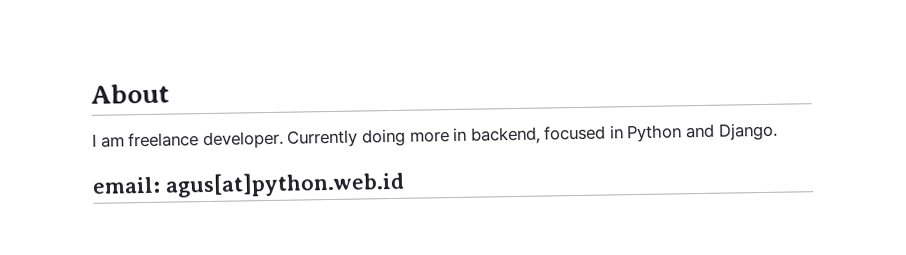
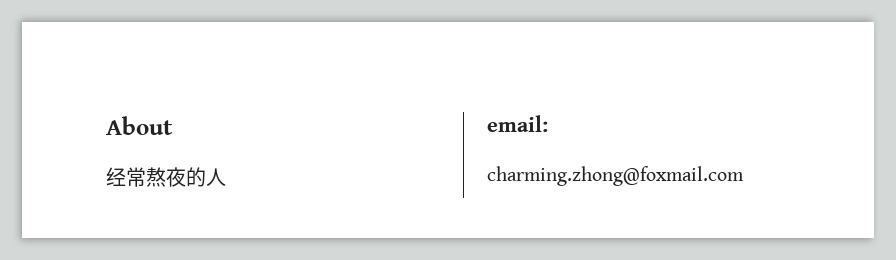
[92,122,778,150] I am freelance developer. Currently doing more in backend, focused in Python and Django. -> [106,167,226,187] 经常熬夜的人
[165,170,405,198] agus[at]python.web.id -> [487,166,744,186] // charming.zhong@foxmail.com

